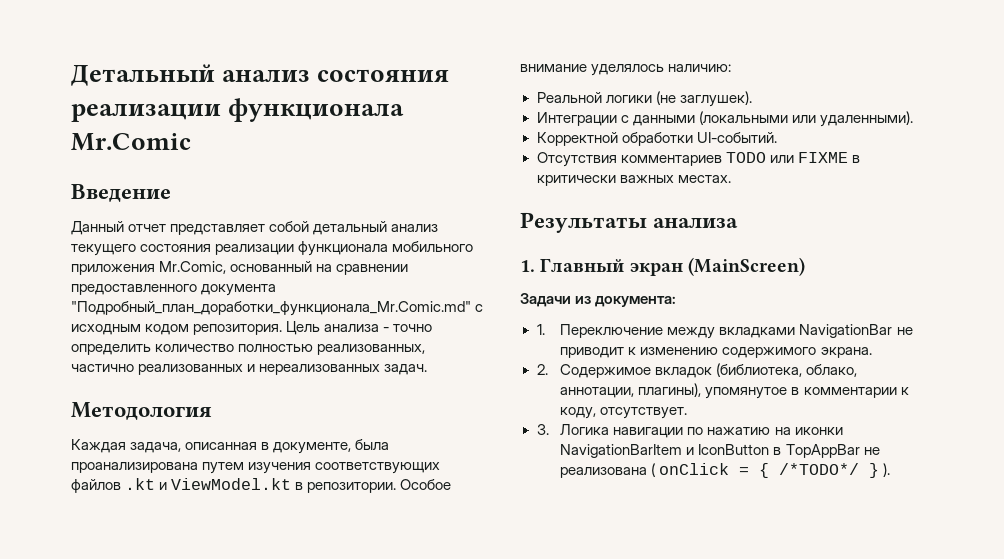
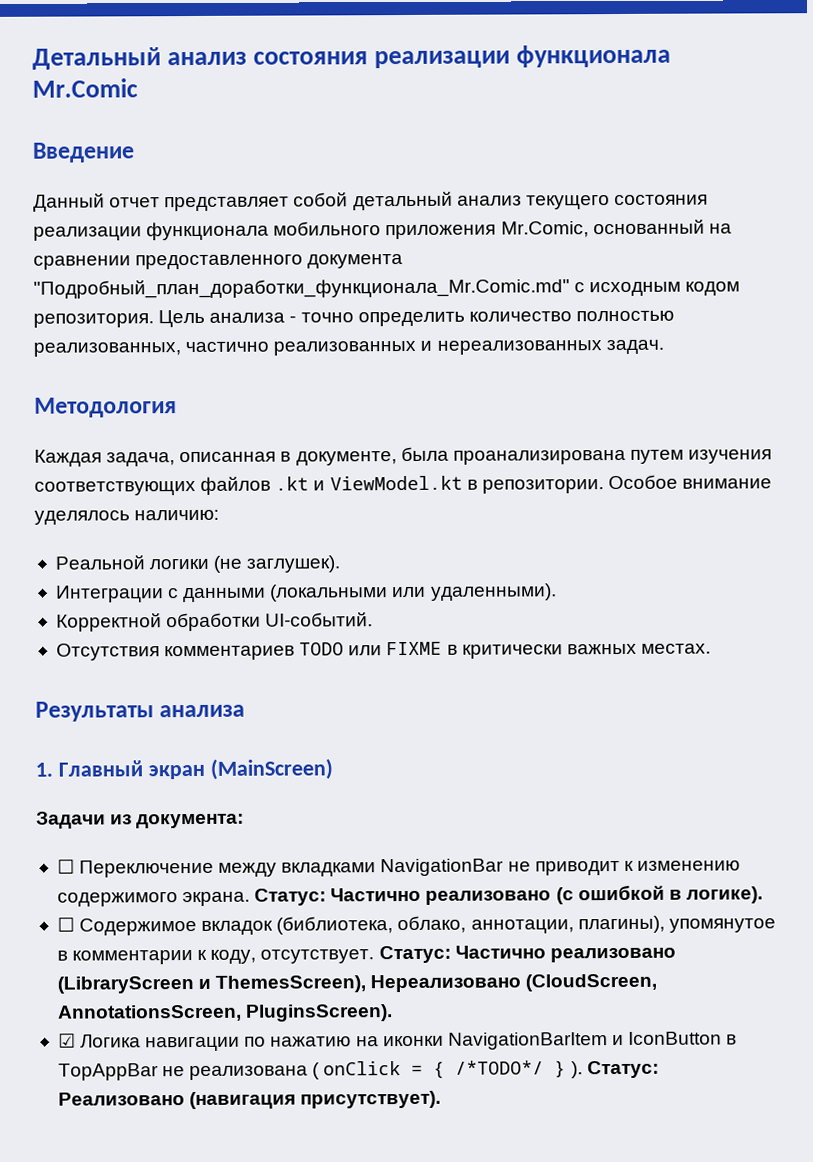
[536,324,545,335] 1. -> [56,859,75,874] ☐
[536,364,548,375] // 2. -> [254,884,763,906] [56,917,75,932] Статус: Частично реализовано (с ошибкой в логике). // ☐
[536,424,549,435] // 3. -> [378,945,676,964] [56,973,658,994] [56,1004,394,1022] [57,1033,76,1048] Статус: Частично реализовано (LibraryScreen и ThemesScreen), Нереализовано (CloudScreen, AnnotationsScreen, PluginsScreen). // ☑
(891, 470) none -> [586,1060,659,1079] [57,1090,442,1110] Статус: Реализовано (навигация присутствует).

